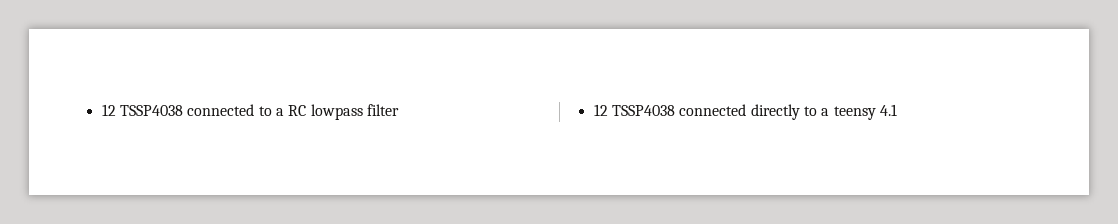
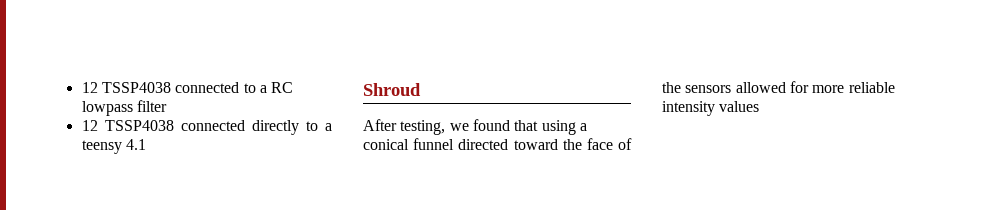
(897, 110) none -> [363,83,421,96] [363,119,587,135] [363,138,632,150] [662,81,895,93] [662,101,760,116] // Shroud // After testing, we found that using a conical funnel directed toward the face of the sensors allowed for more reliable intensity values

